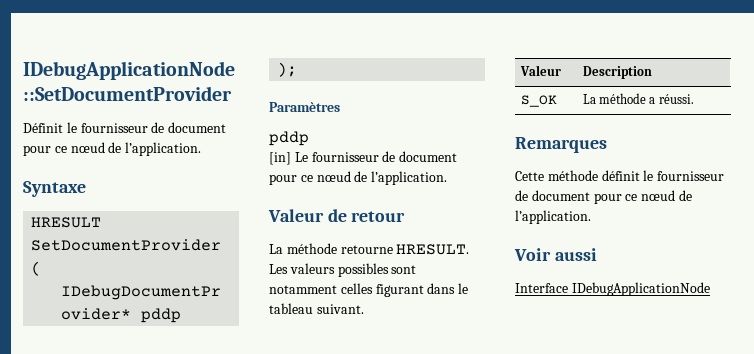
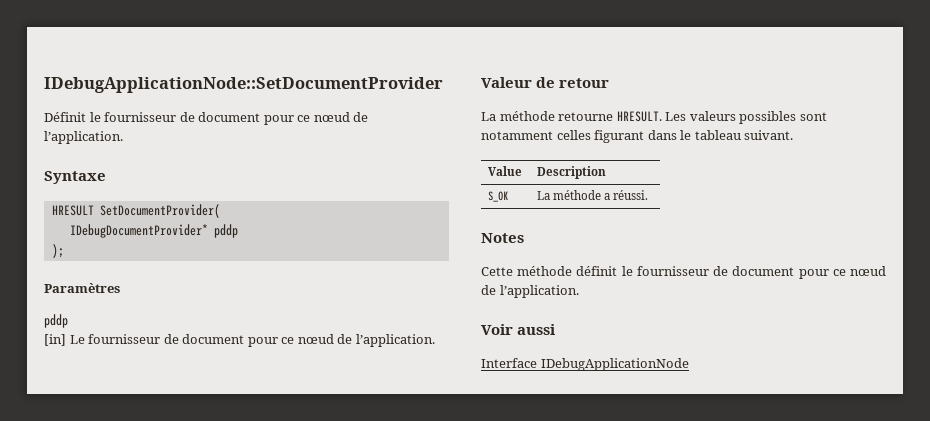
[519,65,561,76] Valeur -> [488,166,523,176] Value
[515,137,607,153] Remarques -> [481,233,524,243] Notes

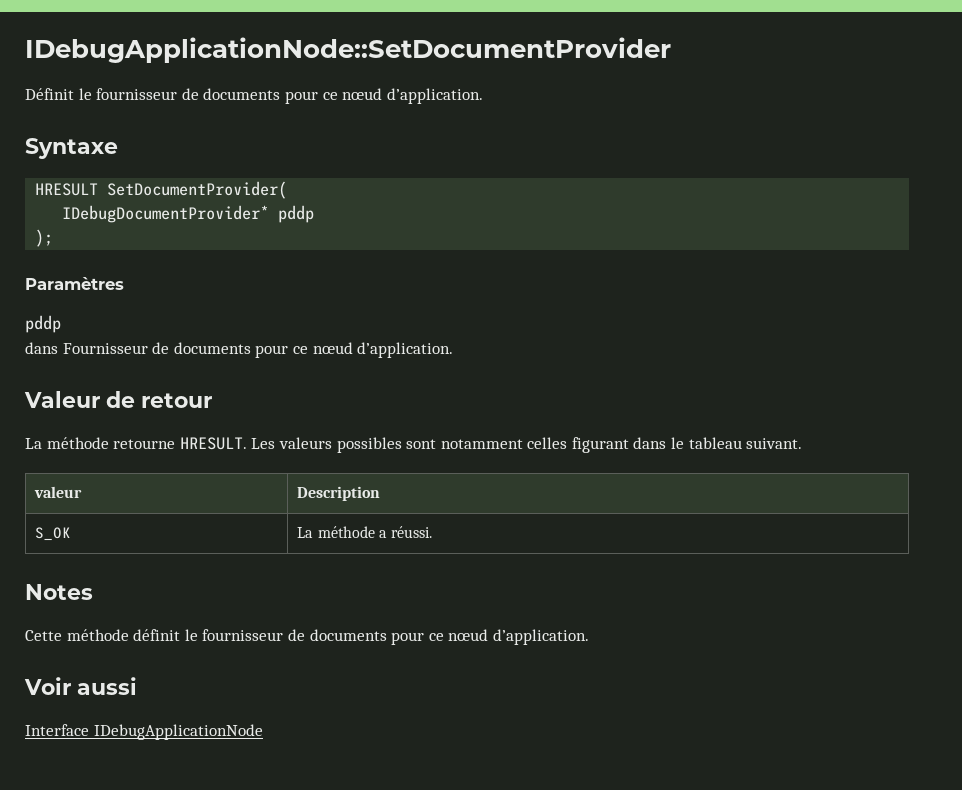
[198,112,369,125] [44,131,123,144] document pour ce nœud de l’application. -> [203,88,483,104] documents pour ce nœud d’application.
[44,334,435,347] [in] Le fournisseur de document pour ce nœud de l’application. -> [25,342,454,358] dans Fournisseur de documents pour ce nœud d’application.
[488,166,523,176] Value -> [34,486,83,498] valeur
[732,266,886,279] [481,285,579,298] document pour ce nœud de l’application. -> [309,629,589,645] documents pour ce nœud d’application.

